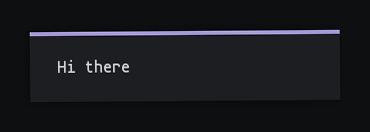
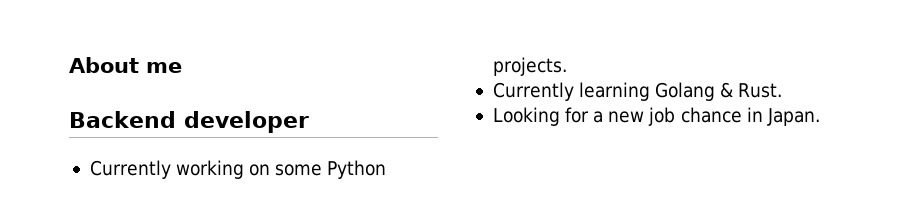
[56,59,131,73] Hi there -> [69,57,182,73] [69,111,309,133] [89,160,387,179] [492,57,567,76] [492,82,783,101] [492,107,820,126] About me // Backend developer // Currently working on some Python projects. // Currently learning Golang & Rust. // Looking for a new job chance in Japan.

